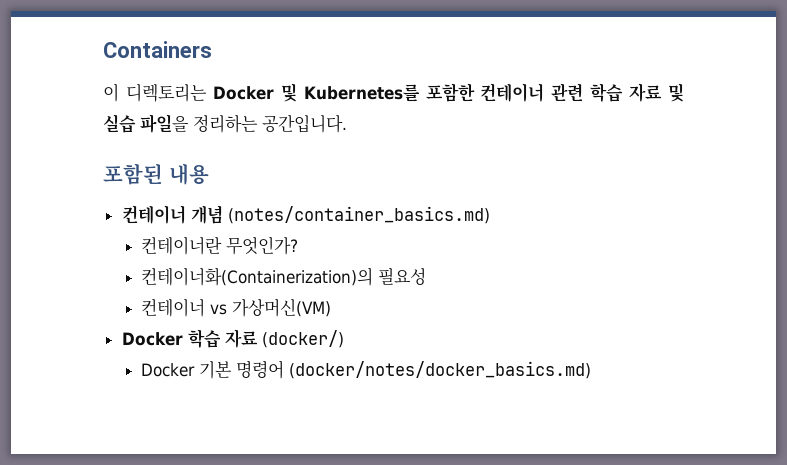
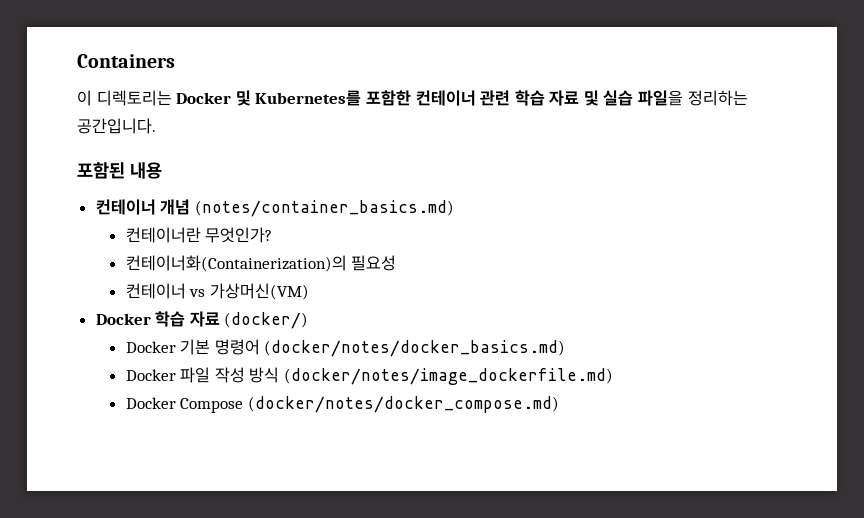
(592, 370) none -> [125,367,614,385] [125,396,559,413] // Docker 파일 작성 방식 (docker/notes/image_dockerfile.md) // Docker Compose (docker/notes/docker_compose.md)

